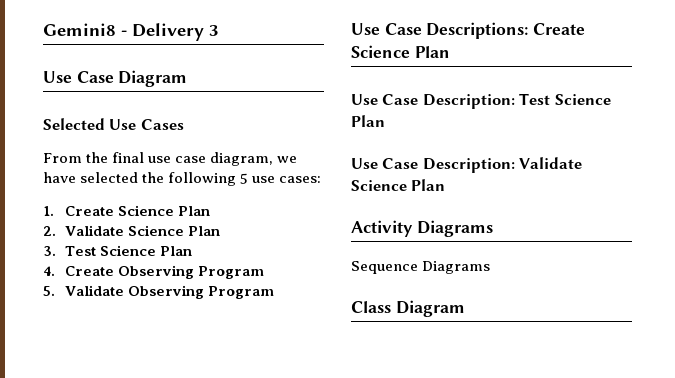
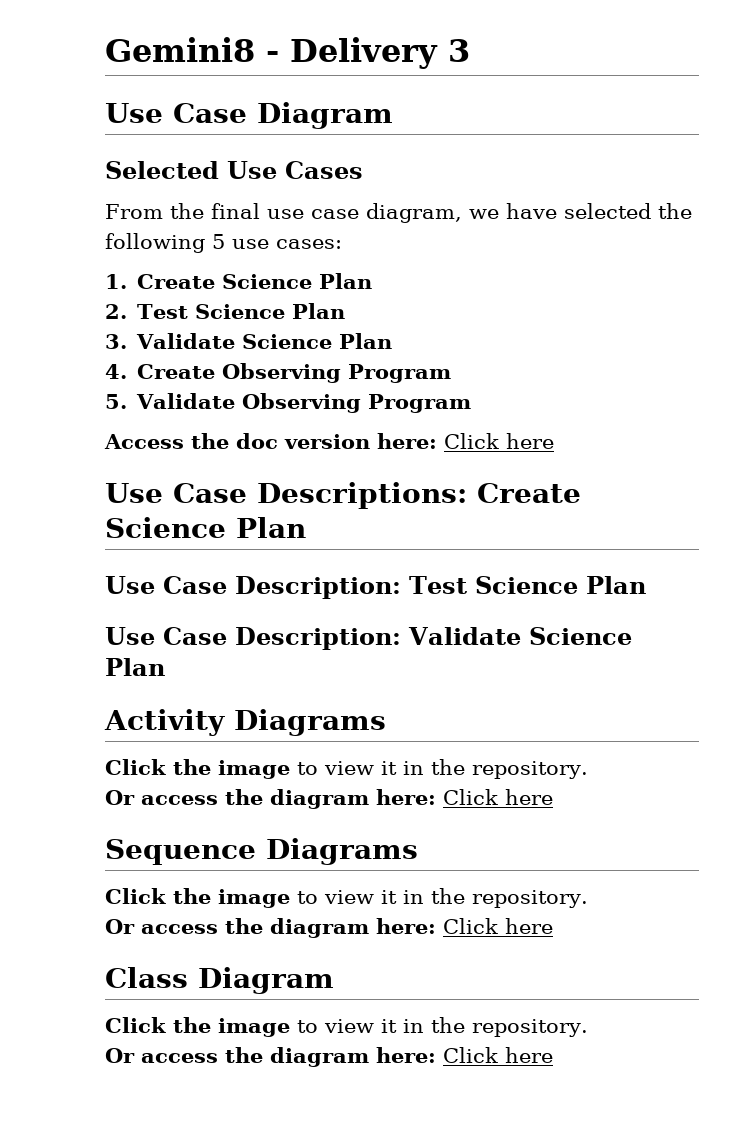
[64,225,124,236] Validate -> [137,304,189,319] Test
[64,246,96,256] Test -> [136,333,236,349] Validate
(274, 292) none -> [104,433,554,449] // Access the doc version here: Click here
[351,261,491,274] [351,300,465,317] Sequence Diagrams // Class Diagram -> [105,759,588,779] [105,789,553,809] [105,838,418,865] [105,888,588,908] [105,918,553,938] [105,967,334,994] [105,1017,588,1037] [105,1047,553,1067] Click the image to view it in the repository. // Or access the diagram here: Click here // Sequence Diagrams // Click the image to view it in the repository. // Or access the diagram here: Click here // Class Diagram // Click the image to view it in the repository. // Or access the diagram here: Click here

